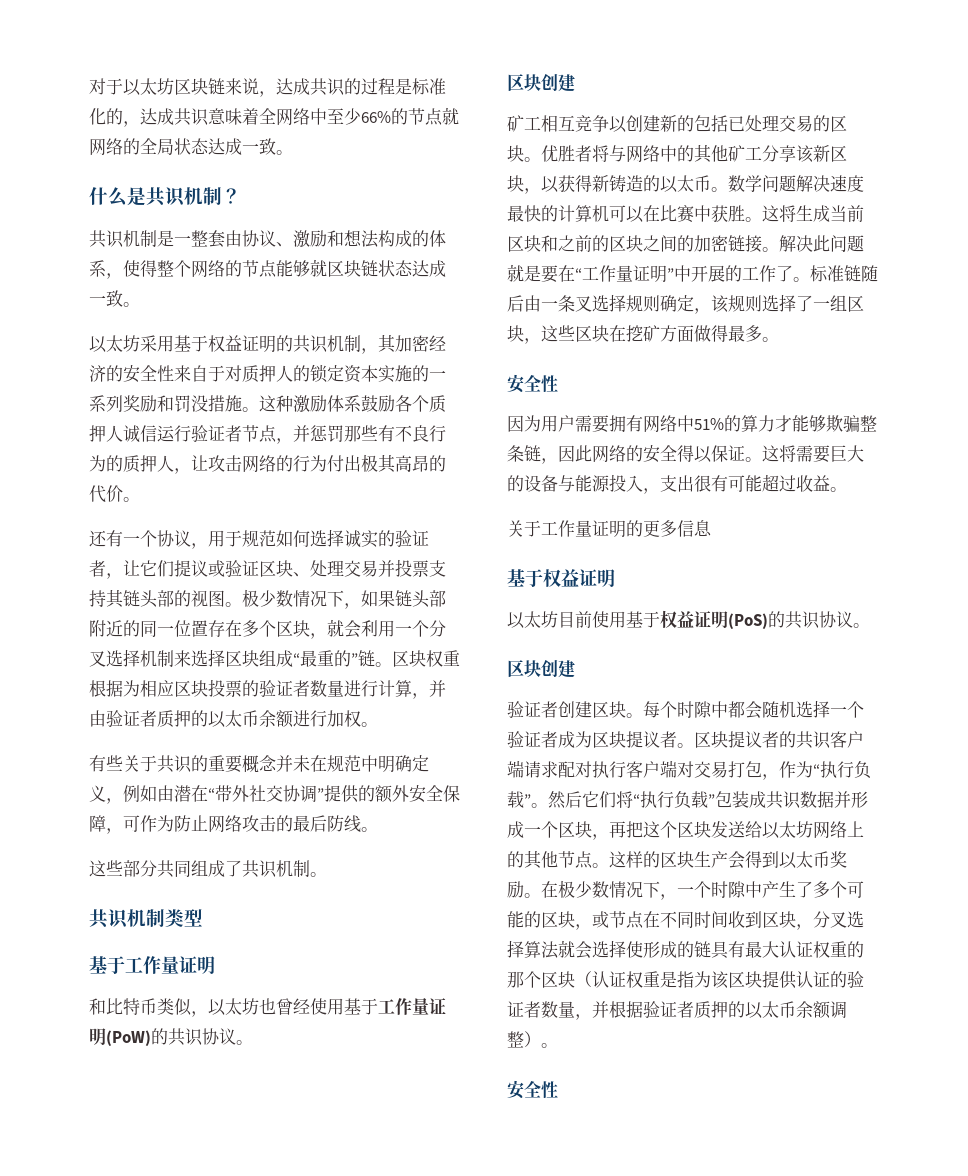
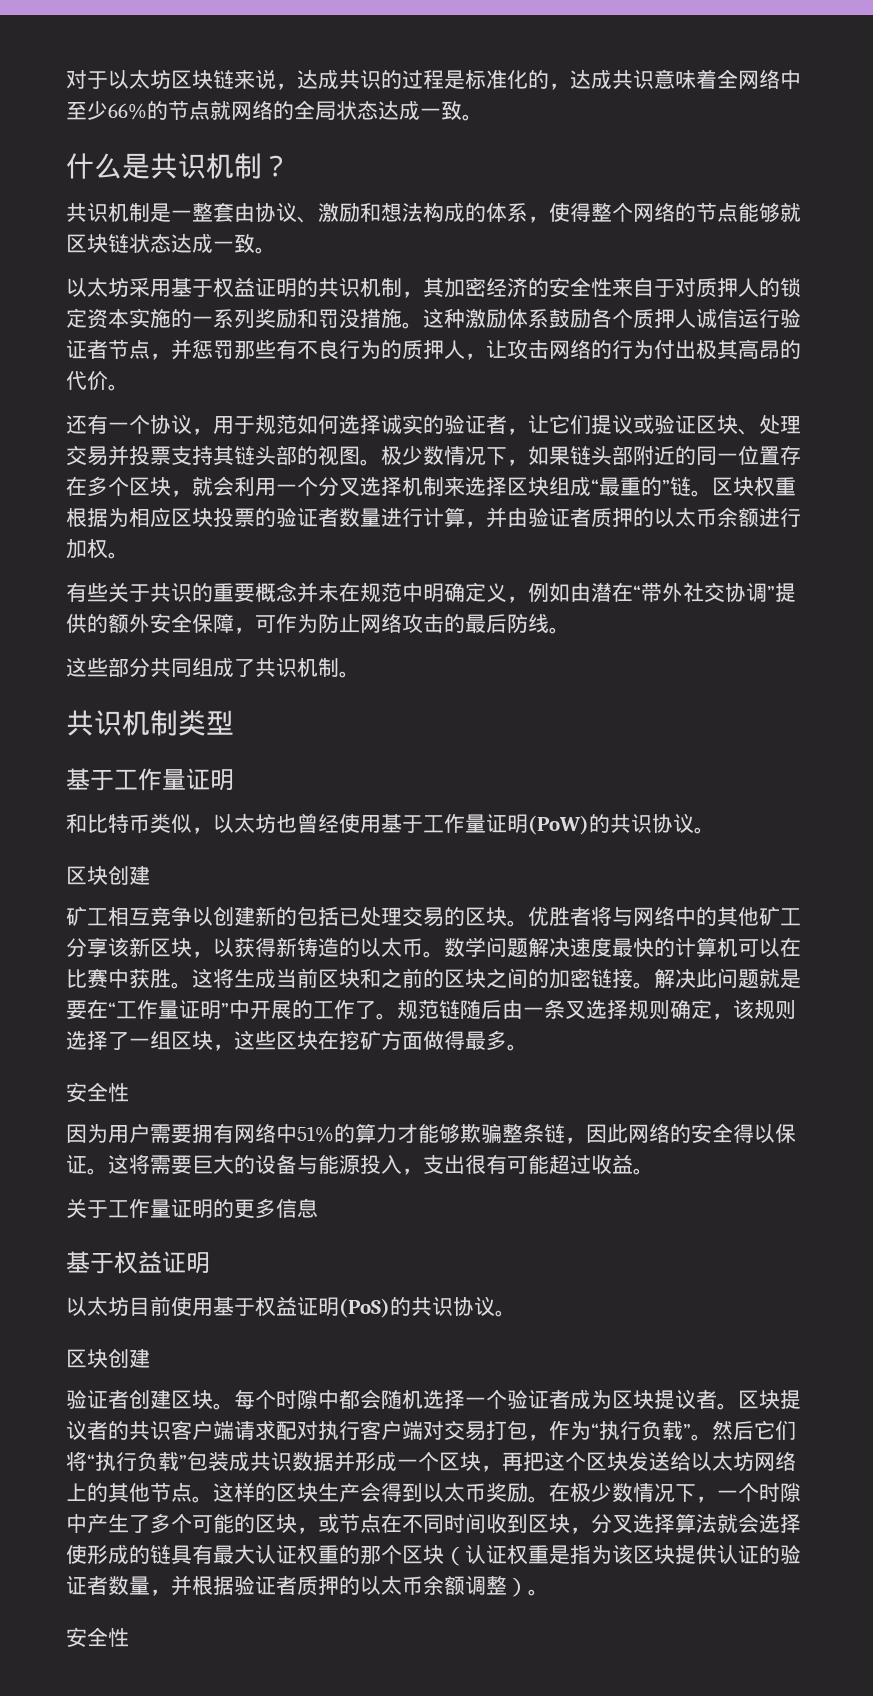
[810,265,844,282] 标准 -> [397,1000,439,1019] 规范

